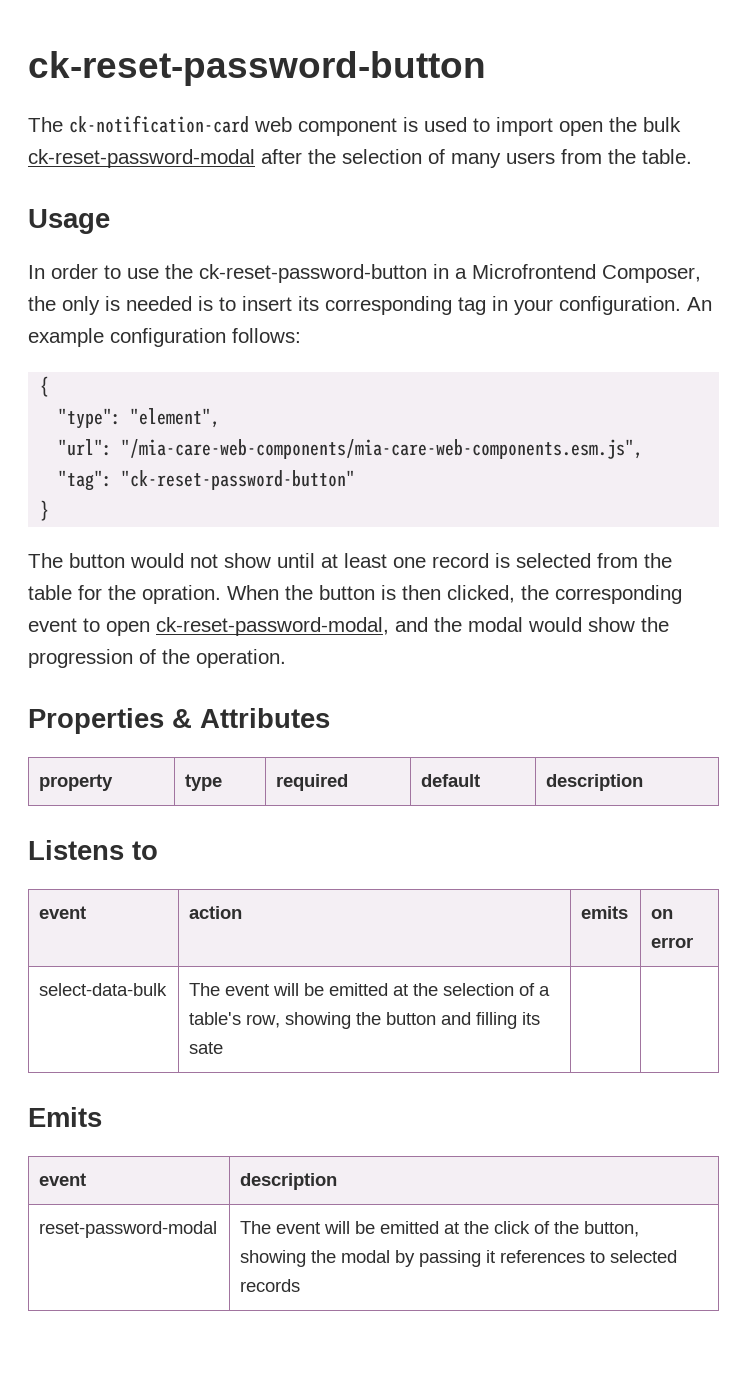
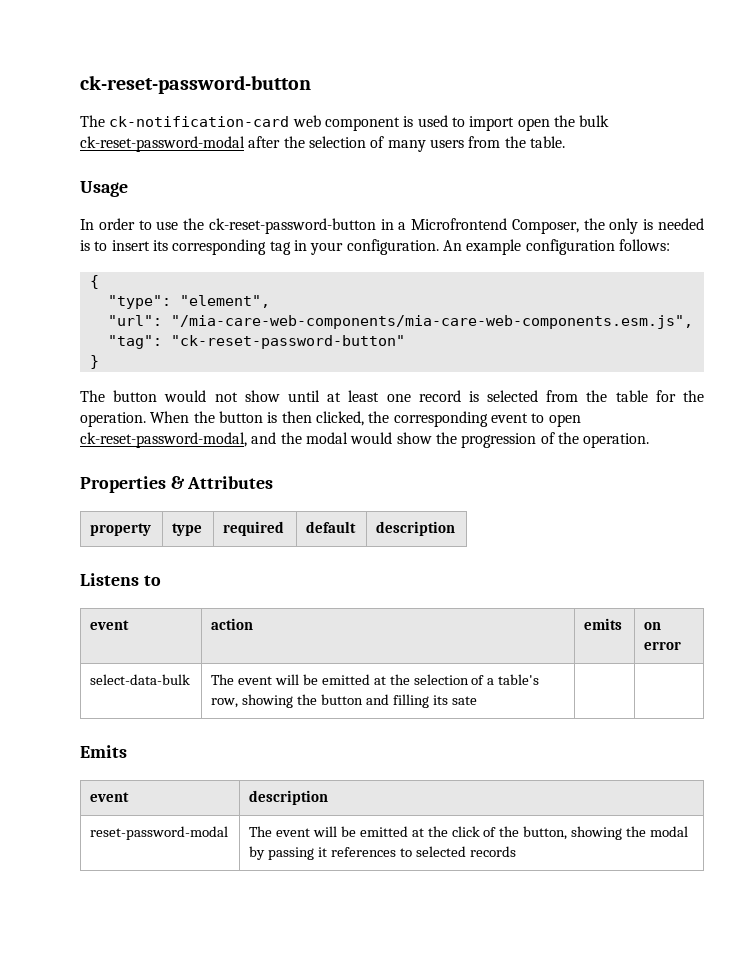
[142,585,221,604] opration. -> [80,412,146,427] operation.

